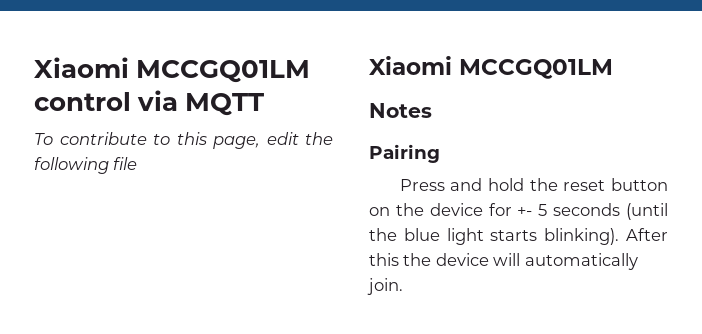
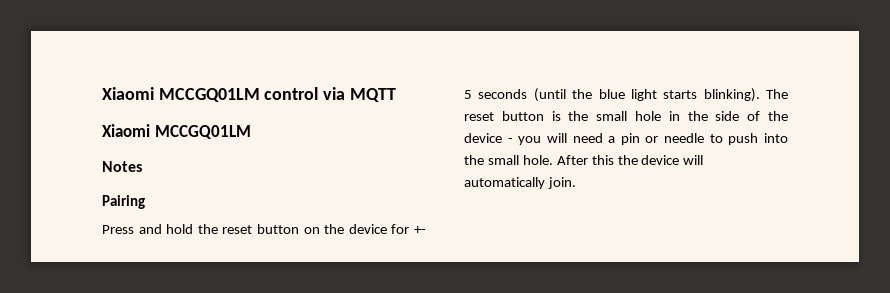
[34,132,333,149] [34,157,138,174] // To contribute to this page, edit the following file -> (396, 95) none
(620, 236) none -> [766,89,788,99] [464,111,789,121] [464,133,788,145] [464,155,553,165] The reset button is the small hole in the side of the device - you will need a pin or needle to push into the small hole.

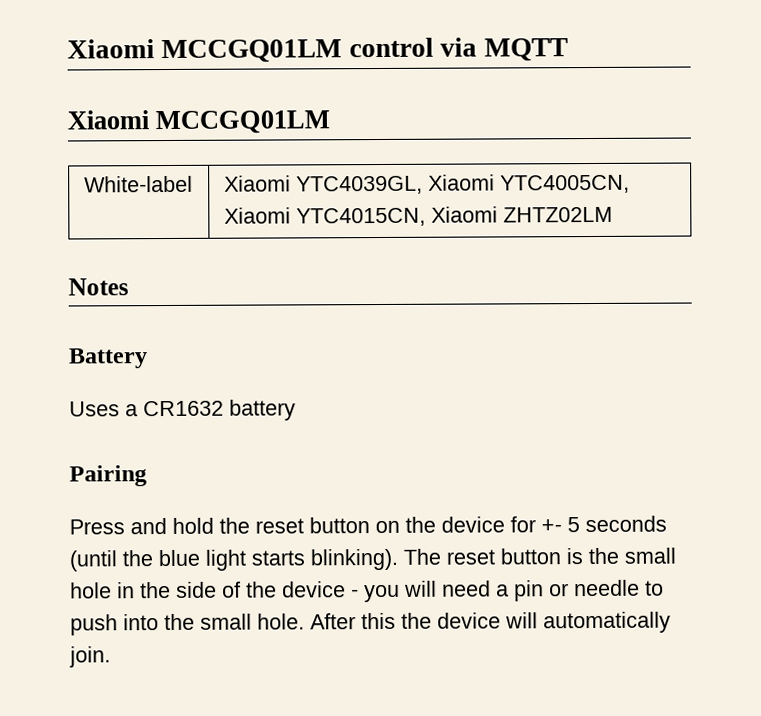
[102,161,142,172] // Notes -> [83,175,193,193] [223,174,630,195] [223,206,613,227] [68,278,129,296] [68,348,148,369] [69,399,296,421] // White-label | Xiaomi YTC4039GL, Xiaomi YTC4005CN, Xiaomi YTC4015CN, Xiaomi ZHTZ02LM // Notes // Battery // Uses a CR1632 battery

